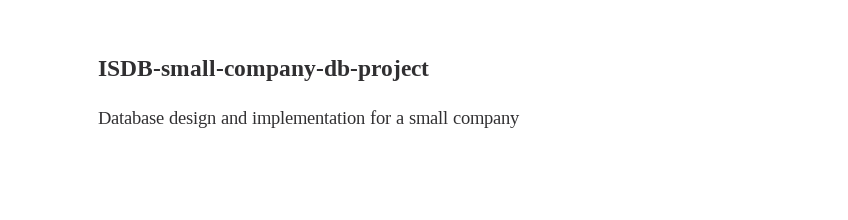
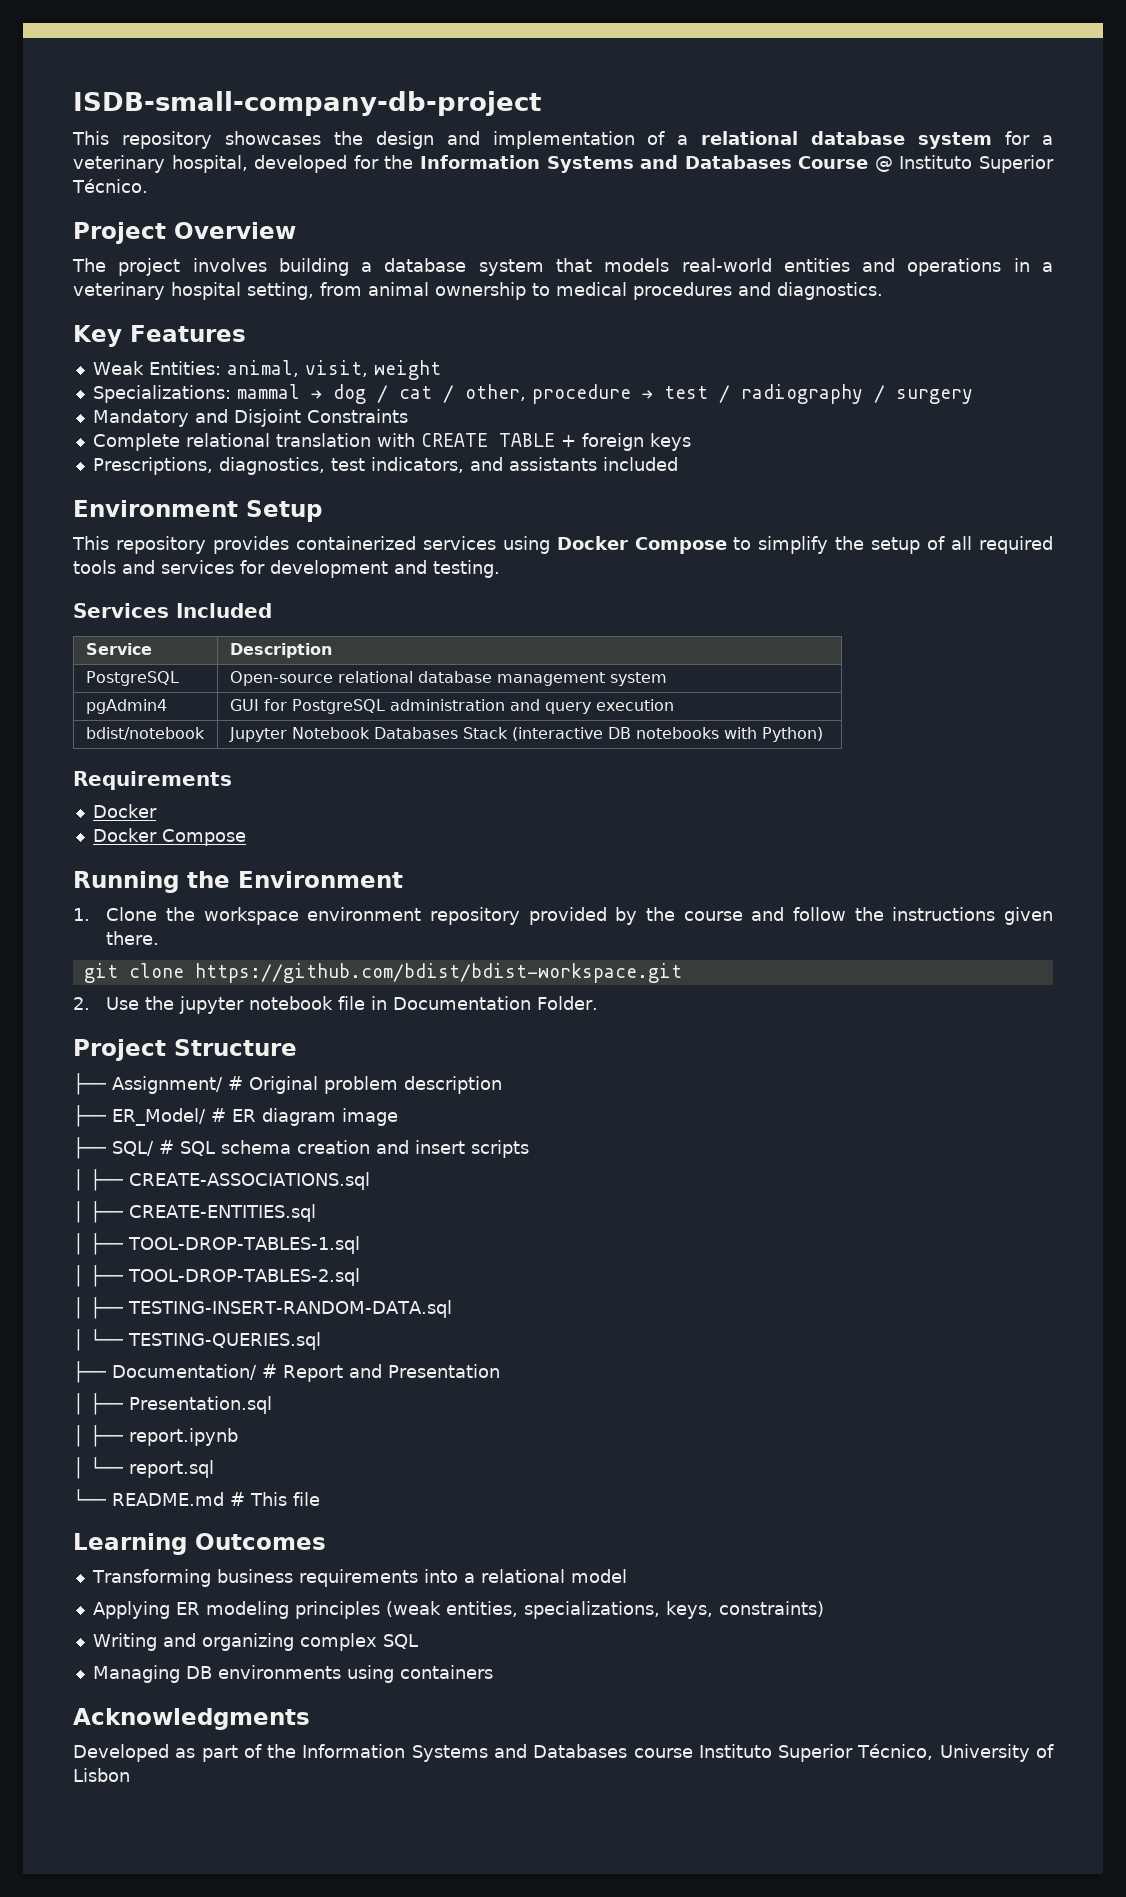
[98,110,520,128] Database design and implementation for a small company -> [72,131,1053,149] [73,155,1054,173] [72,179,148,193] [73,222,296,244] [72,258,1054,276] [73,282,883,300] [73,325,246,347] [92,360,441,380] [92,384,973,404] [92,409,408,427] [92,433,691,451] [92,457,678,475] [73,500,322,522] [72,536,1054,554] [73,560,500,578] [73,603,272,618] [85,643,152,655] [229,643,332,658] [85,671,179,686] [229,671,667,686] [85,699,167,714] [229,699,674,714] [85,727,205,740] [228,727,823,742] [73,771,232,790] [92,804,157,818] [92,828,246,846] [73,871,403,893] [73,907,1053,925] [106,931,160,945] [83,963,682,983] [73,996,599,1014] [73,1039,297,1061] [73,1073,502,1095] [73,1105,398,1127] [73,1137,529,1159] [73,1169,370,1191] [73,1201,316,1223] [73,1233,360,1255] [73,1265,360,1287] [73,1297,452,1319] [73,1329,321,1351] [73,1361,500,1383] [73,1393,272,1415] [73,1425,238,1447] [73,1457,214,1479] [73,1489,320,1506] [73,1533,326,1555] [91,1569,627,1587] [92,1601,824,1619] [92,1633,418,1651] [92,1665,493,1683] [73,1708,310,1730] [73,1744,1054,1762] [73,1768,130,1782] This repository showcases the design and implementation of a relational database system for a veterinary hospital, developed for the Information Systems and Databases Course @ Instituto Superior Técnico. // Project Overview // The project involves building a database system that models real-world entities and operations in a veterinary hospital setting, from animal ownership to medical procedures and diagnostics. // Key Features // Weak Entities: animal, visit, weight // Specializations: mammal → dog / cat / other, procedure → test / radiography / surgery // Mandatory and Disjoint Constraints // Complete relational translation with CREATE TABLE + foreign keys // Prescriptions, diagnostics, test indicators, and assistants included // Environment Setup // This repository provides containerized services using Docker Compose to simplify the setup of all required tools and services for development and testing. // Services Included // Service | Description // PostgreSQL | Open-source relational database management system // pgAdmin4 | GUI for PostgreSQL administration and query execution // bdist/notebook | Jupyter Notebook Databases Stack (interactive DB notebooks with Python) // Requirements // Docker // Docker Compose // Running the Environment // 1. Clone the workspace environment repository provided by the course and follow the instructions given there. // git clone https://github.com/bdist/bdist-workspace.git // 2. Use the jupyter notebook file in Documentation Folder. // Project Structure // ├── Assignment/ # Original problem description // ├── ER_Model/ # ER diagram image // ├── SQL/ # SQL schema creation and insert scripts // │ ├── CREATE-ASSOCIATIONS.sql // │ ├── CREATE-ENTITIES.sql // │ ├── TOOL-DROP-TABLES-1.sql // │ ├── TOOL-DROP-TABLES-2.sql // │ ├── TESTING-INSERT-RANDOM-DATA.sql // │ └── TESTING-QUERIES.sql // ├── Documentation/ # Report and Presentation // │ ├── Presentation.sql // │ ├── report.ipynb // │ └── report.sql // └── README.md # This file // Learning Outcomes // Transforming business requirements into a relational model // Applying ER modeling principles (weak entities, specializations, keys, constraints) // Writing and organizing complex SQL // Managing DB environments using containers // Acknowledgments // Developed as part of the Information Systems and Databases course Instituto Superior Técnico, University of Lisbon

